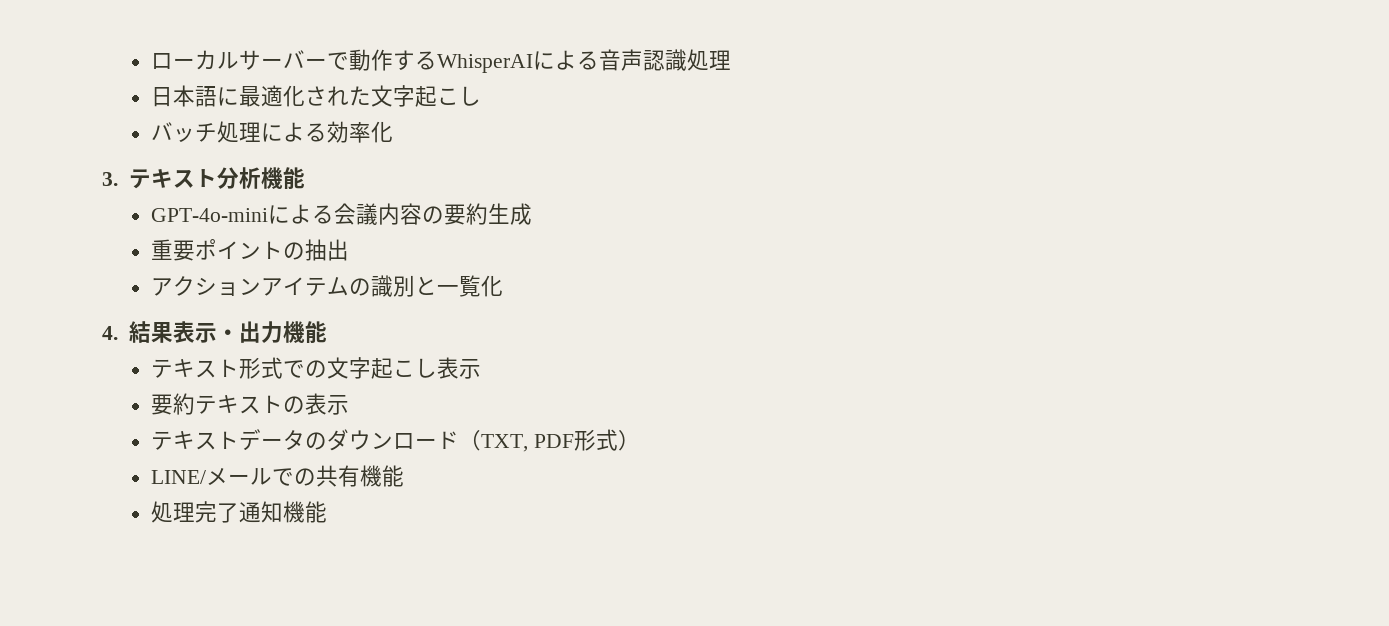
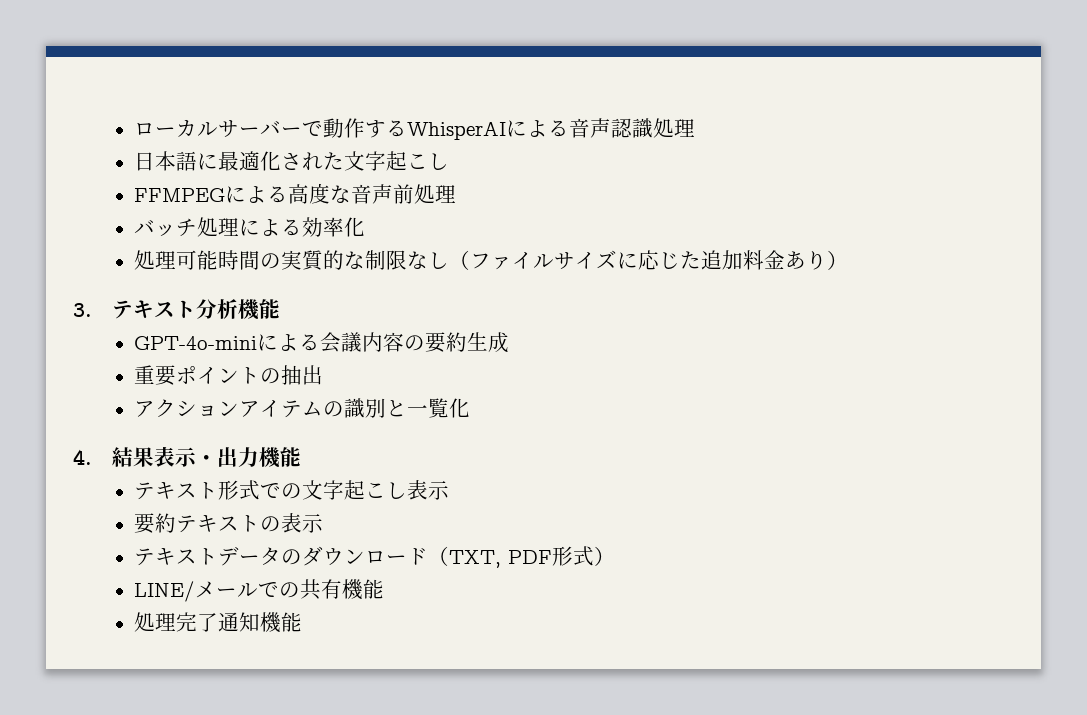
(481, 96) none -> [134,183,457,204] // FFMPEGによる高度な音声前処理
(393, 132) none -> [134,250,849,271] // 処理可能時間の実質的な制限なし（ファイルサイズに応じた追加料金あり）

